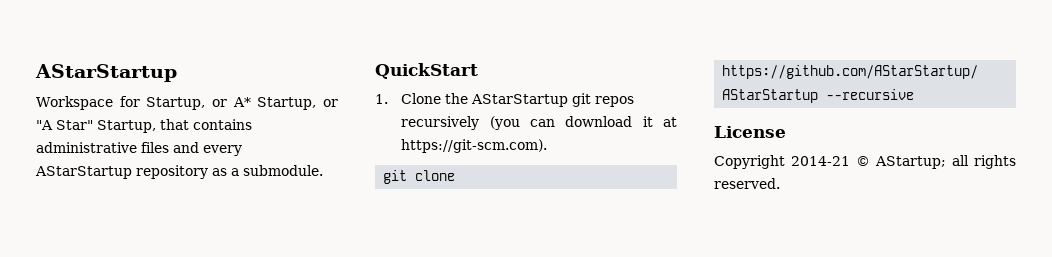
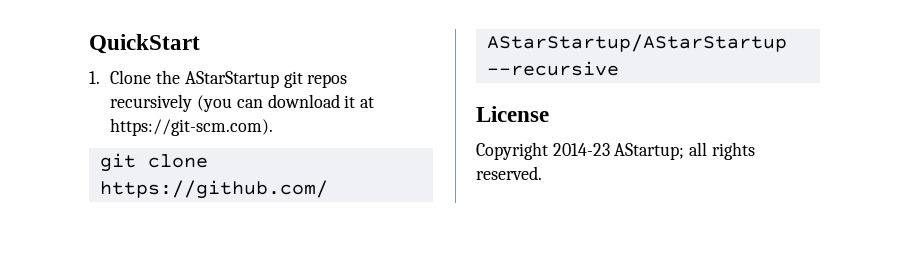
[35,64,177,82] [36,96,338,110] [36,119,252,133] [36,142,242,156] [35,165,323,179] AStarStartup // Workspace for Startup, or A* Startup, or "A Star" Startup, that contains administrative files and every AStarStartup repository as a submodule. // -> (89, 44) none
[791,156,870,166] 2014-21 © -> [552,143,610,156] 2014-23

